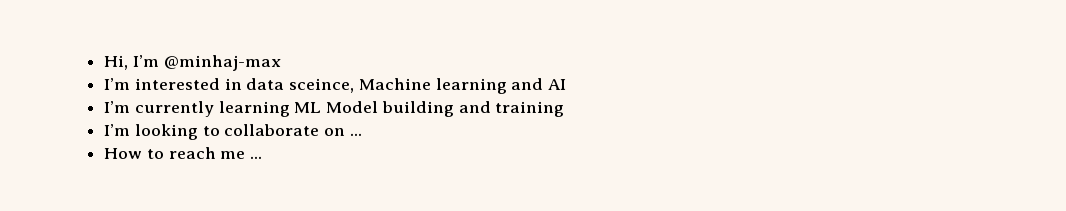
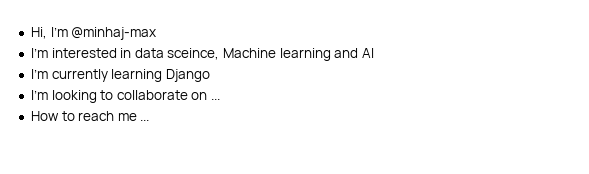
[294,101,565,117] ML Model building and training -> [165,69,210,82] Django

